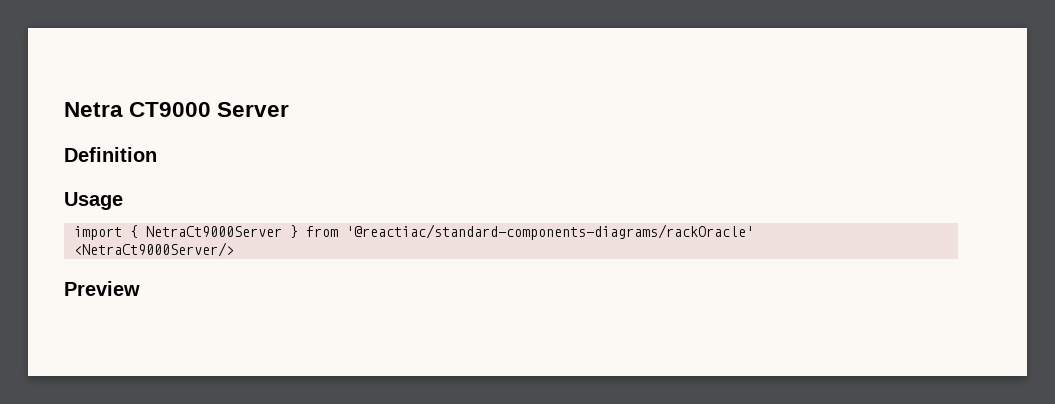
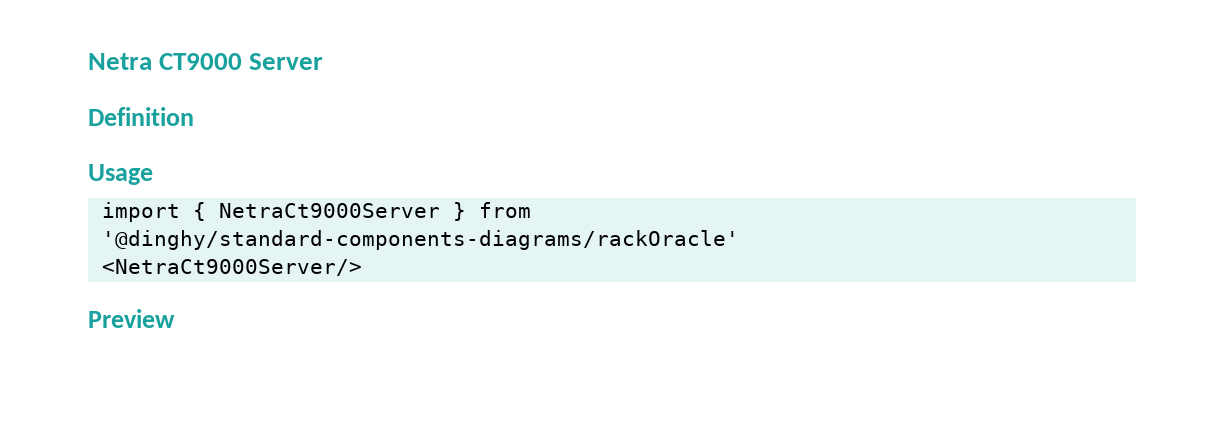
[345,224,754,240] '@reactiac/standard-components-diagrams/rackOracle' -> [101,230,739,250] '@dinghy/standard-components-diagrams/rackOracle'

